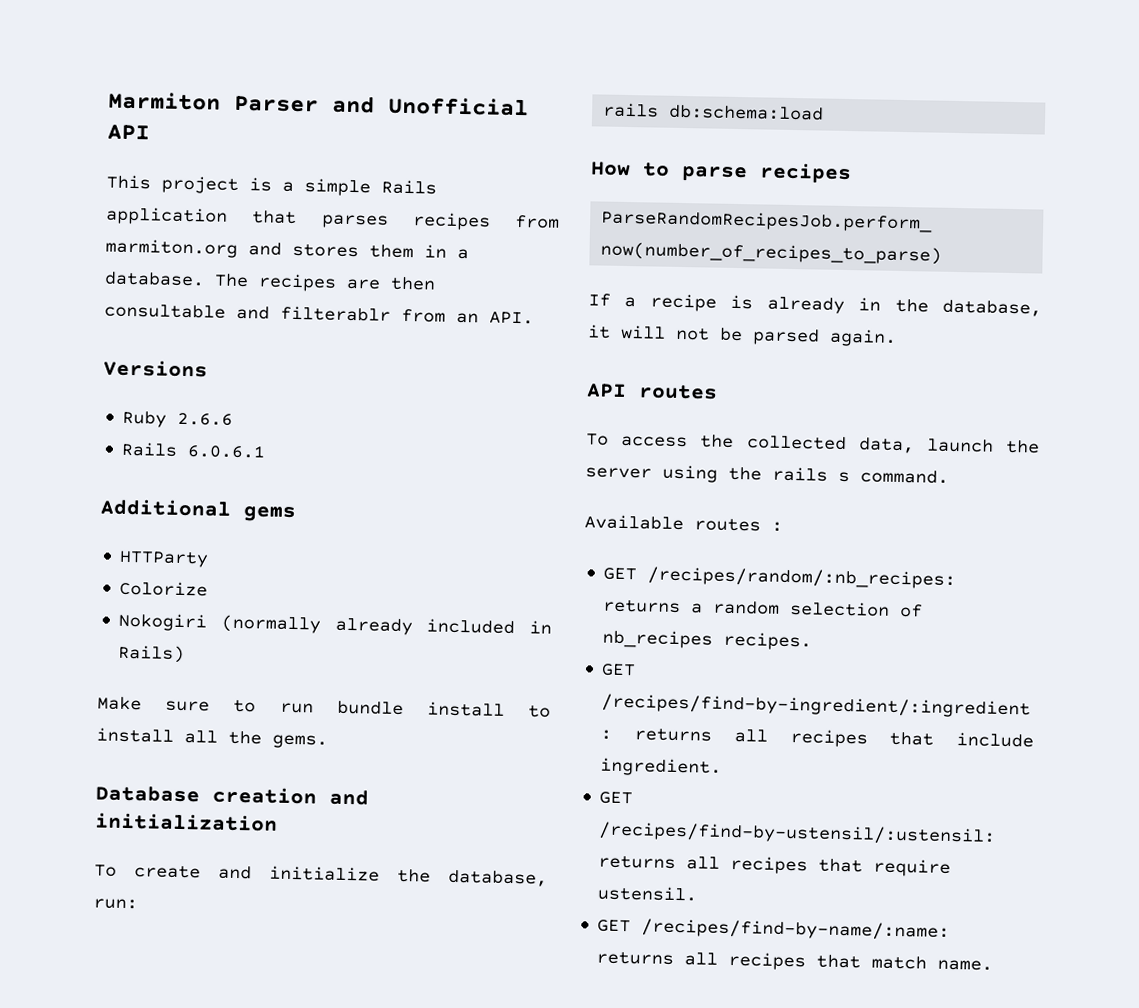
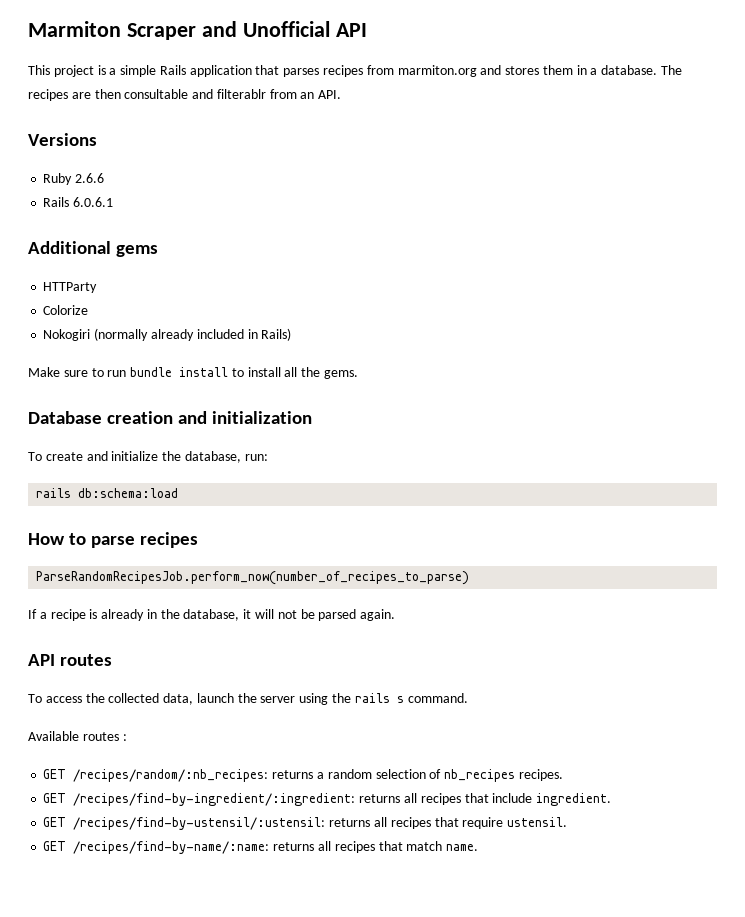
[234,95,319,113] Parser -> [126,23,196,40] Scraper

